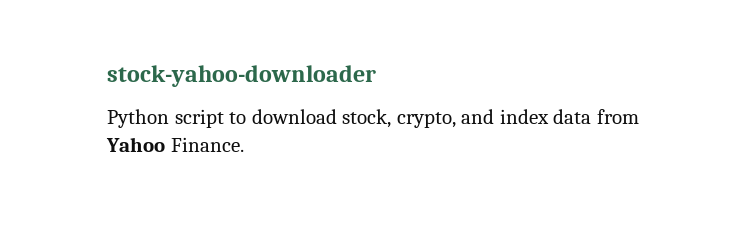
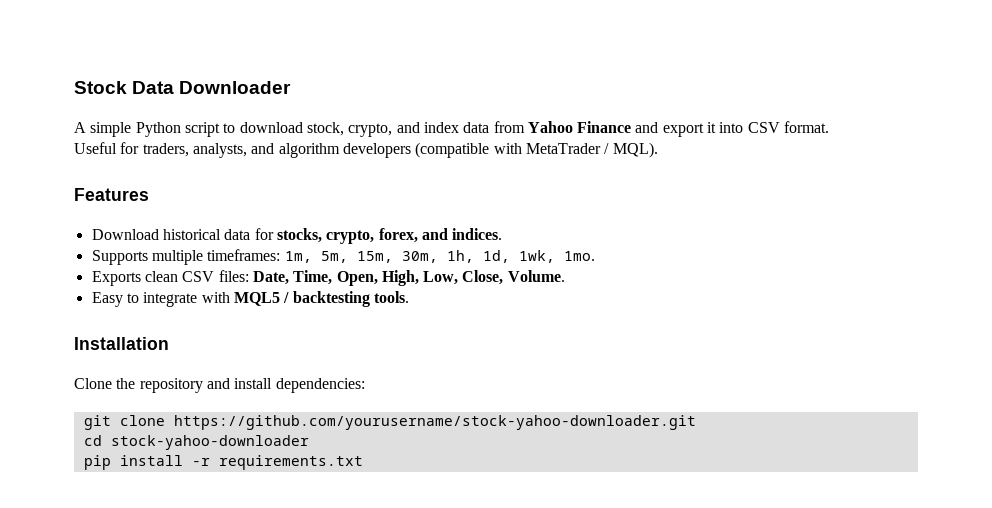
[107,65,376,87] stock-yahoo-downloader // -> [74,81,292,94] [74,122,132,137] Stock Data Downloader // A simple
[170,137,244,152] Finance. -> [577,121,830,137] [74,142,658,158] [74,188,149,201] [91,228,503,244] [91,249,595,265] [91,270,565,286] [91,291,409,307] [74,337,169,350] [74,378,365,393] [83,415,696,430] [83,435,309,450] [83,455,363,470] Finance and export it into CSV format. // Useful for traders, analysts, and algorithm developers (compatible with MetaTrader / MQL). // Features // Download historical data for stocks, crypto, forex, and indices. // Supports multiple timeframes: 1m, 5m, 15m, 30m, 1h, 1d, 1wk, 1mo. // Exports clean CSV files: Date, Time, Open, High, Low, Close, Volume. // Easy to integrate with MQL5 / backtesting tools. // Installation // Clone the repository and install dependencies: // git clone https://github.com/yourusername/stock-yahoo-downloader.git // cd stock-yahoo-downloader // pip install -r requirements.txt

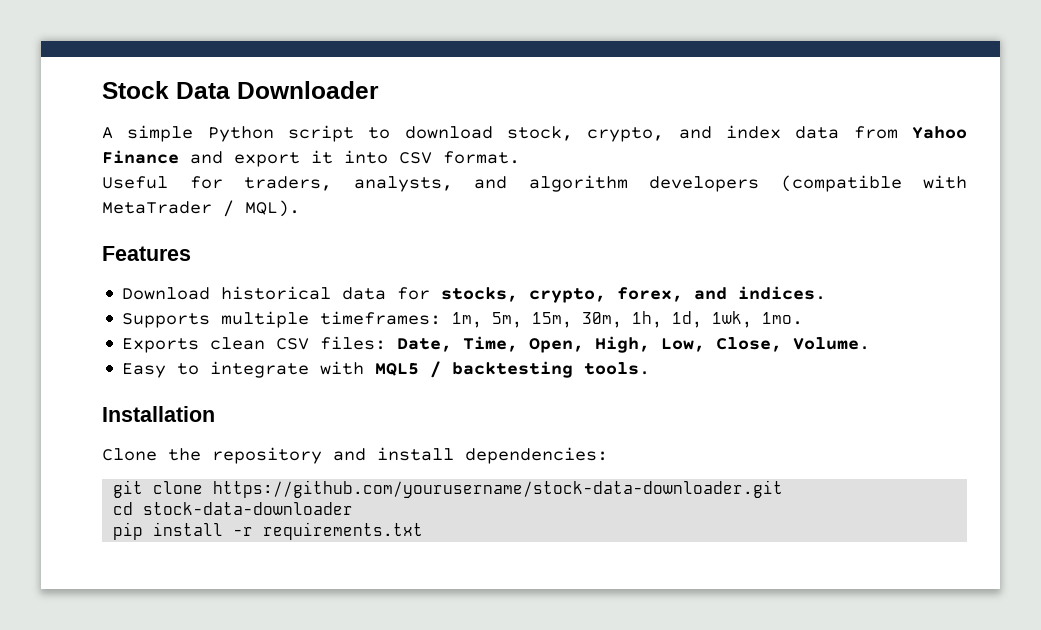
[173,415,696,430] https://github.com/yourusername/stock-yahoo-downloader.git -> [213,480,784,498] https://github.com/yourusername/stock-data-downloader.git
[110,435,309,450] stock-yahoo-downloader -> [143,502,354,515] stock-data-downloader

